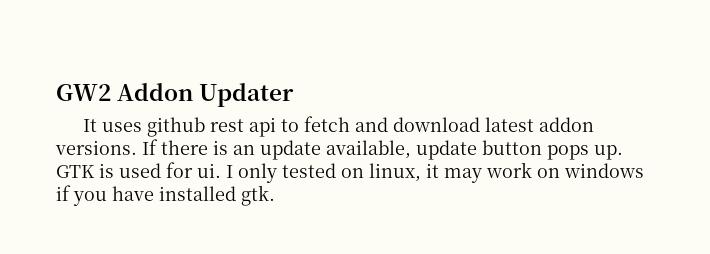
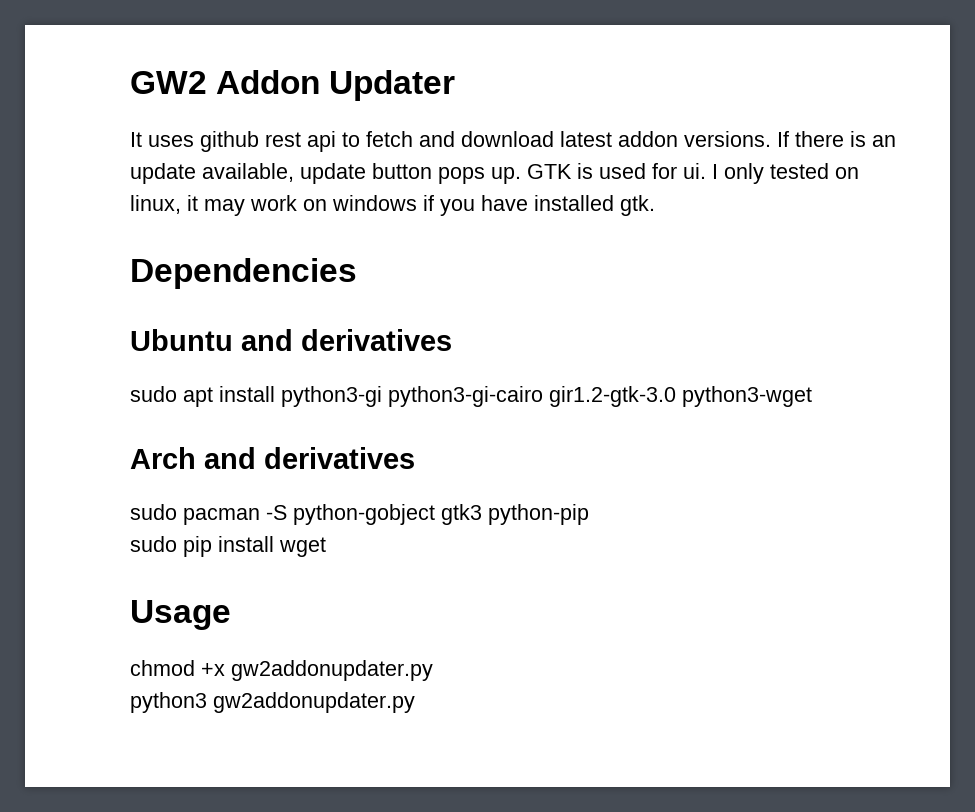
(275, 195) none -> [130,258,357,289] [130,329,452,351] [130,386,812,407] [130,447,415,469] [130,504,589,525] [130,536,326,557] [130,600,231,630] [130,660,433,681] [130,692,415,713] // Dependencies // Ubuntu and derivatives // sudo apt install python3-gi python3-gi-cairo gir1.2-gtk-3.0 python3-wget // Arch and derivatives // sudo pacman -S python-gobject gtk3 python-pip // sudo pip install wget // Usage // chmod +x gw2addonupdater.py // python3 gw2addonupdater.py

